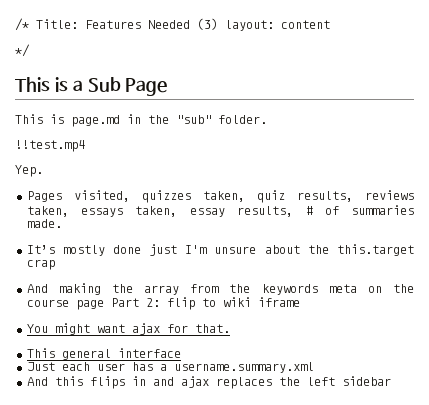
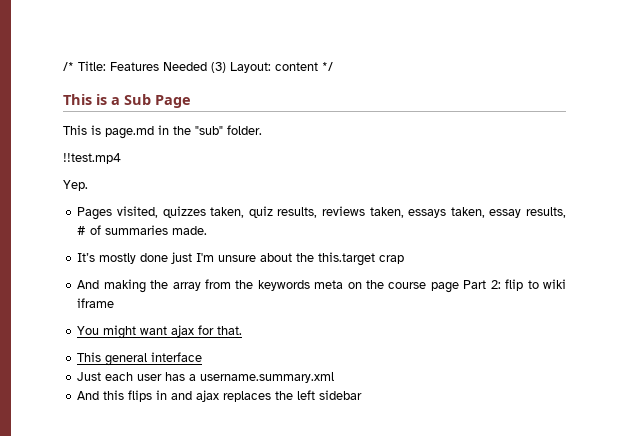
[225,20,274,31] layout: -> [230,62,271,73] Layout:
(330, 24) // -> (318, 66) none

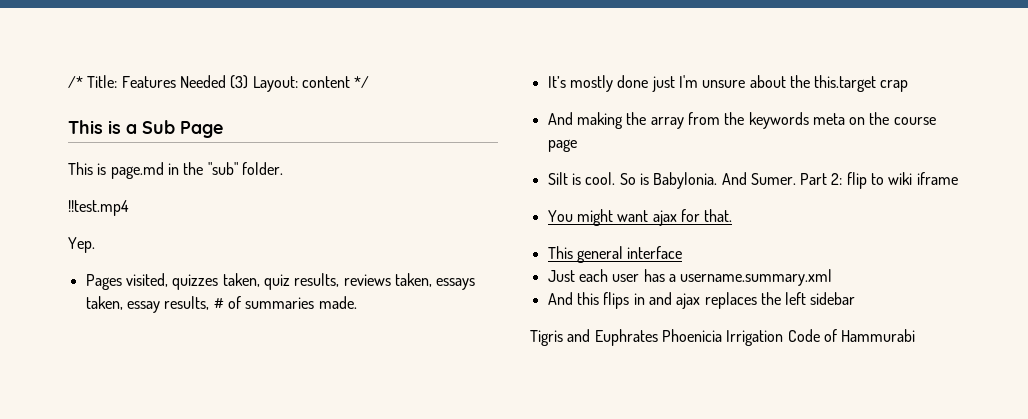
(459, 287) none -> [547,172,796,189] // Silt is cool. So is Babylonia. And Sumer.
(363, 395) none -> [530,329,916,346] // Tigris and Euphrates Phoenicia Irrigation Code of Hammurabi

